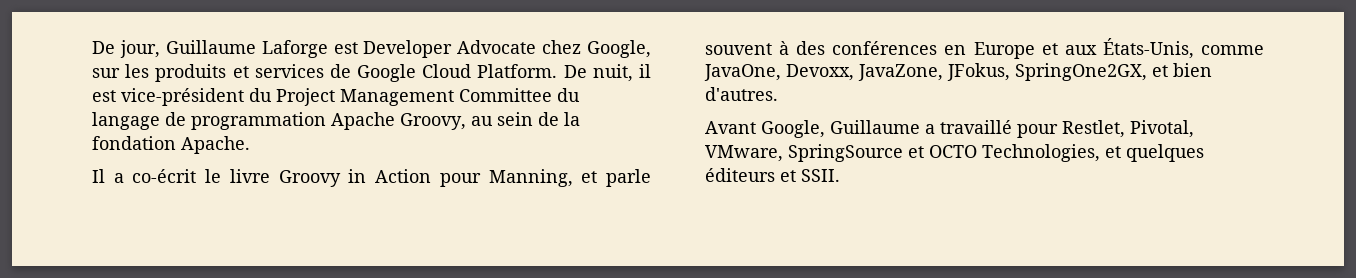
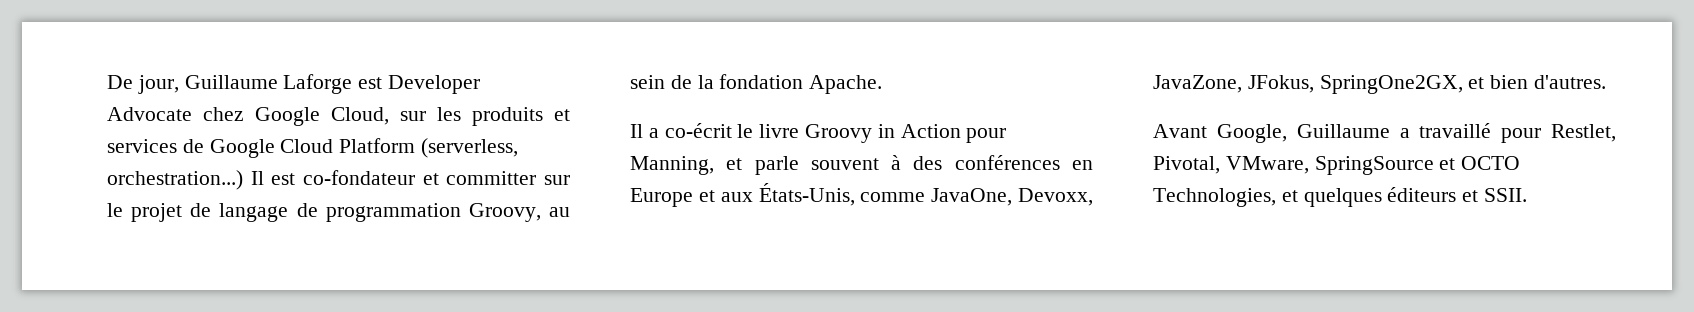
[587,40,651,58] Google, -> [255,107,389,126] Google Cloud,
[477,64,651,82] [92,88,580,106] Platform. De nuit, il est vice-président du Project Management Committee du -> [339,138,519,158] [107,170,570,190] [107,203,212,222] Platform (serverless, orchestration...) Il est co-fondateur et committer sur le projet de
[331,112,395,130] Apache -> (461, 212) none

